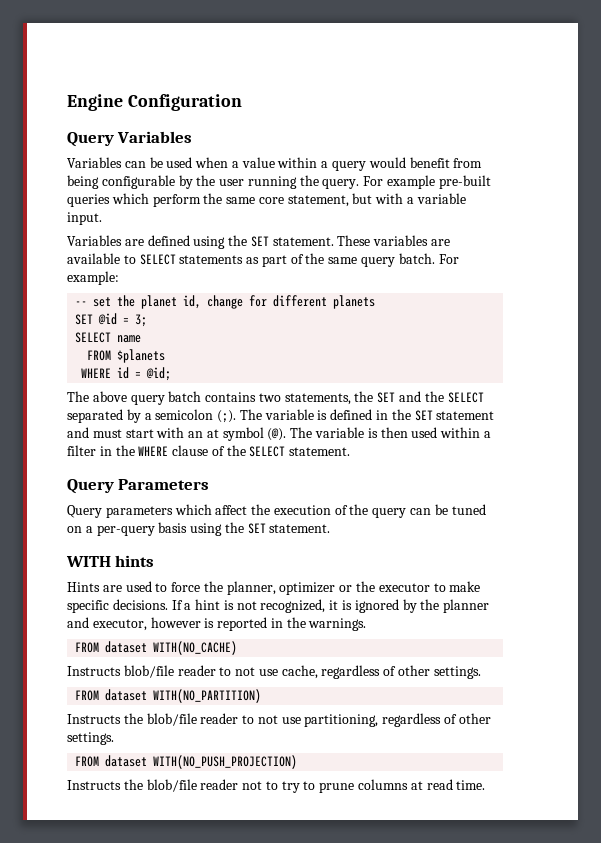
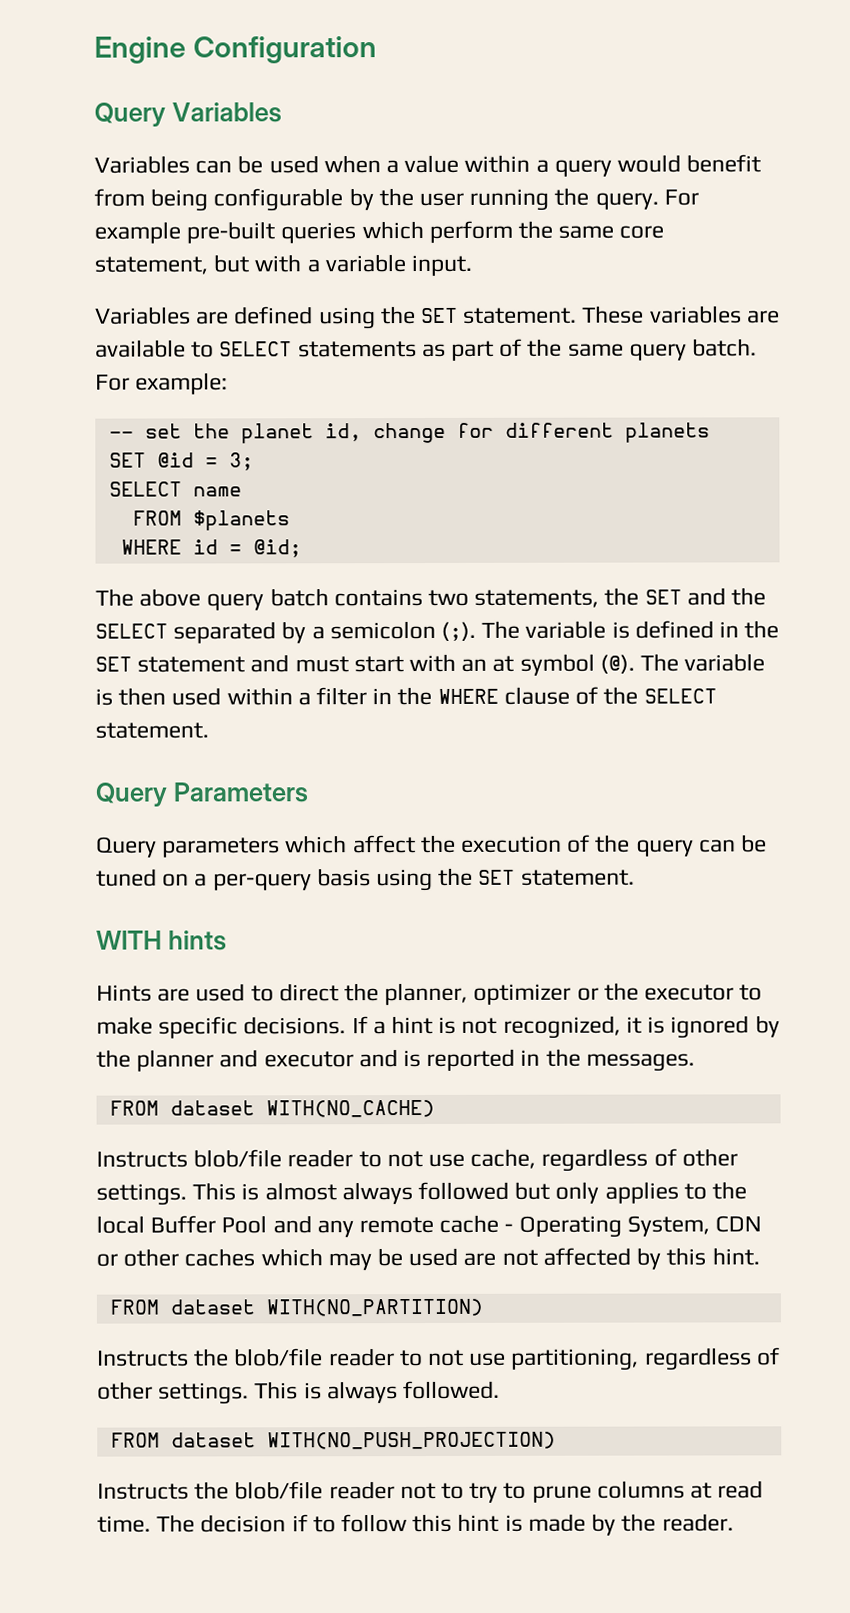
[171,582,201,592] force -> [278,983,339,1002] direct
[92,617,201,631] executor, however -> [263,1049,398,1068] executor and
[308,618,367,631] warnings. -> [585,1053,695,1072] messages.
(481, 672) none -> [192,1181,748,1205] [96,1214,763,1238] [96,1247,760,1271] This is almost always followed but only applies to the local Buffer Pool and any remote cache - Operating System, CDN or other caches which may be used are not affected by this hint.
(114, 738) none -> [254,1380,501,1404] This is always followed.
(486, 785) none -> [156,1513,734,1536] The decision if to follow this hint is made by the reader.

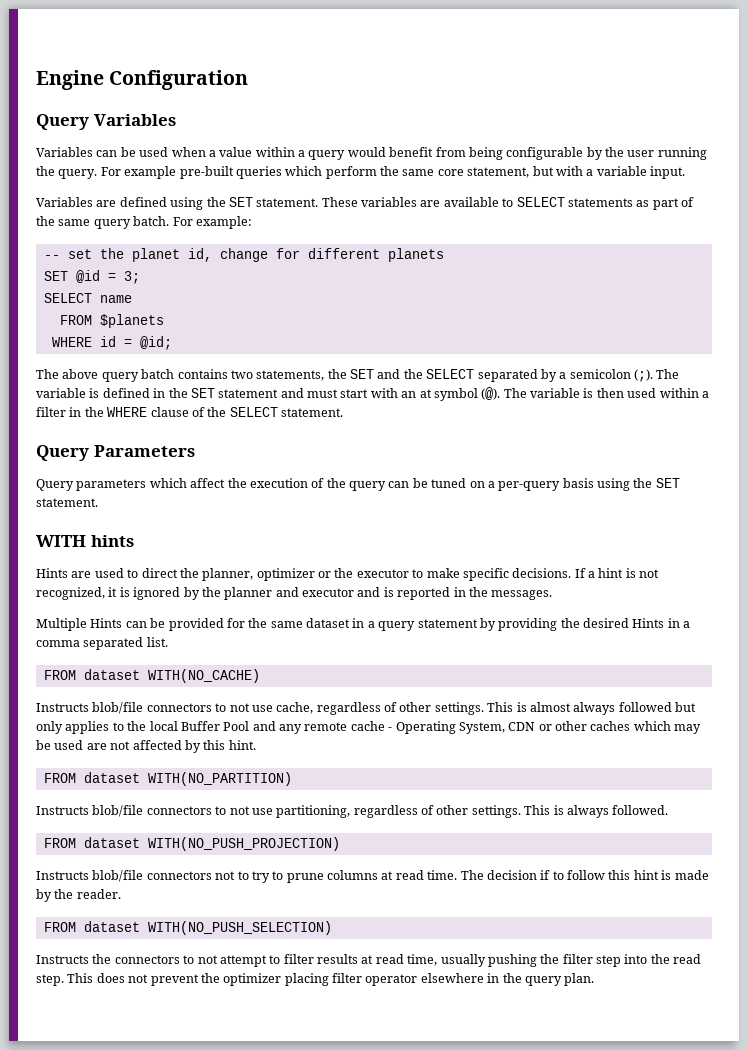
(695, 1062) none -> [36,618,691,631] [36,637,168,650] // Multiple Hints can be provided for the same dataset in a query statement by providing the desired Hints in a comma separated list.
[287,1149,354,1168] reader -> [146,703,212,712] connectors
[194,1348,395,1367] the blob/file reader -> [92,805,212,817] blob/file connectors
[194,1481,395,1500] the blob/file reader -> [92,870,212,882] blob/file connectors
(734, 1522) none -> [43,921,332,935] [36,954,702,967] [36,973,595,986] // FROM dataset WITH(NO_PUSH_SELECTION) // Instructs the connectors to not attempt to filter results at read time, usually pushing the filter step into the read step. This does not prevent the optimizer placing filter operator elsewhere in the query plan.

